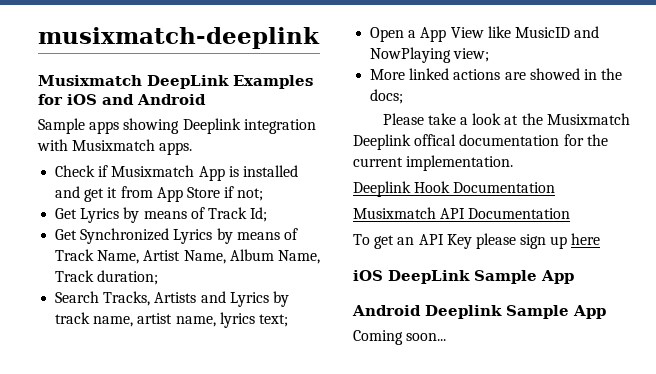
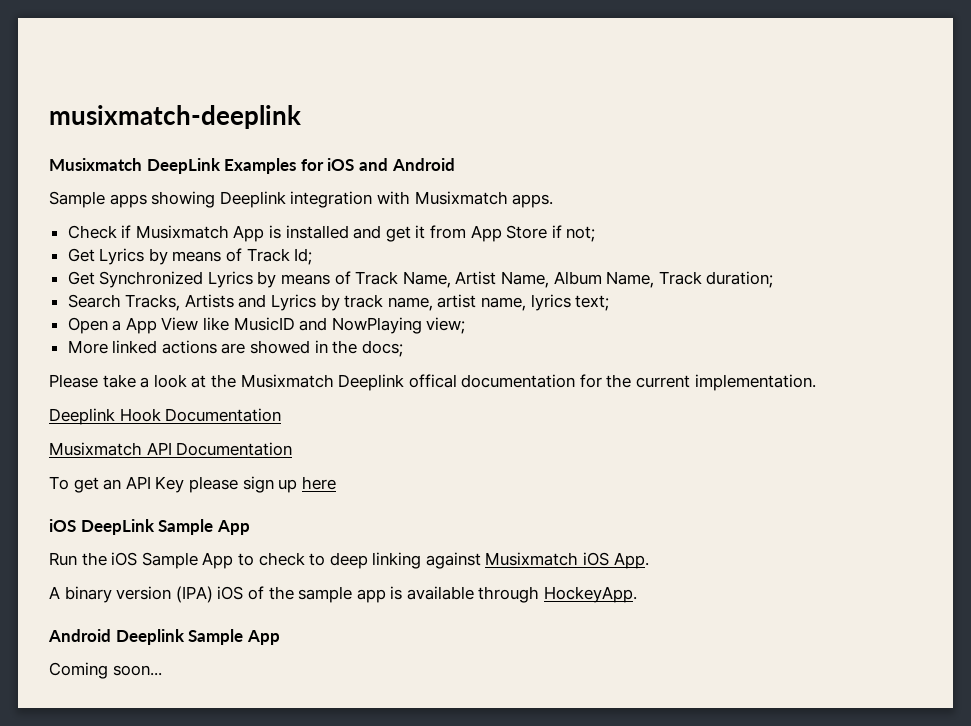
(574, 277) none -> [49,552,649,569] [49,586,638,603] // Run the iOS Sample App to check to deep linking against Musixmatch iOS App. // A binary version (IPA) iOS of the sample app is available through HockeyApp.

